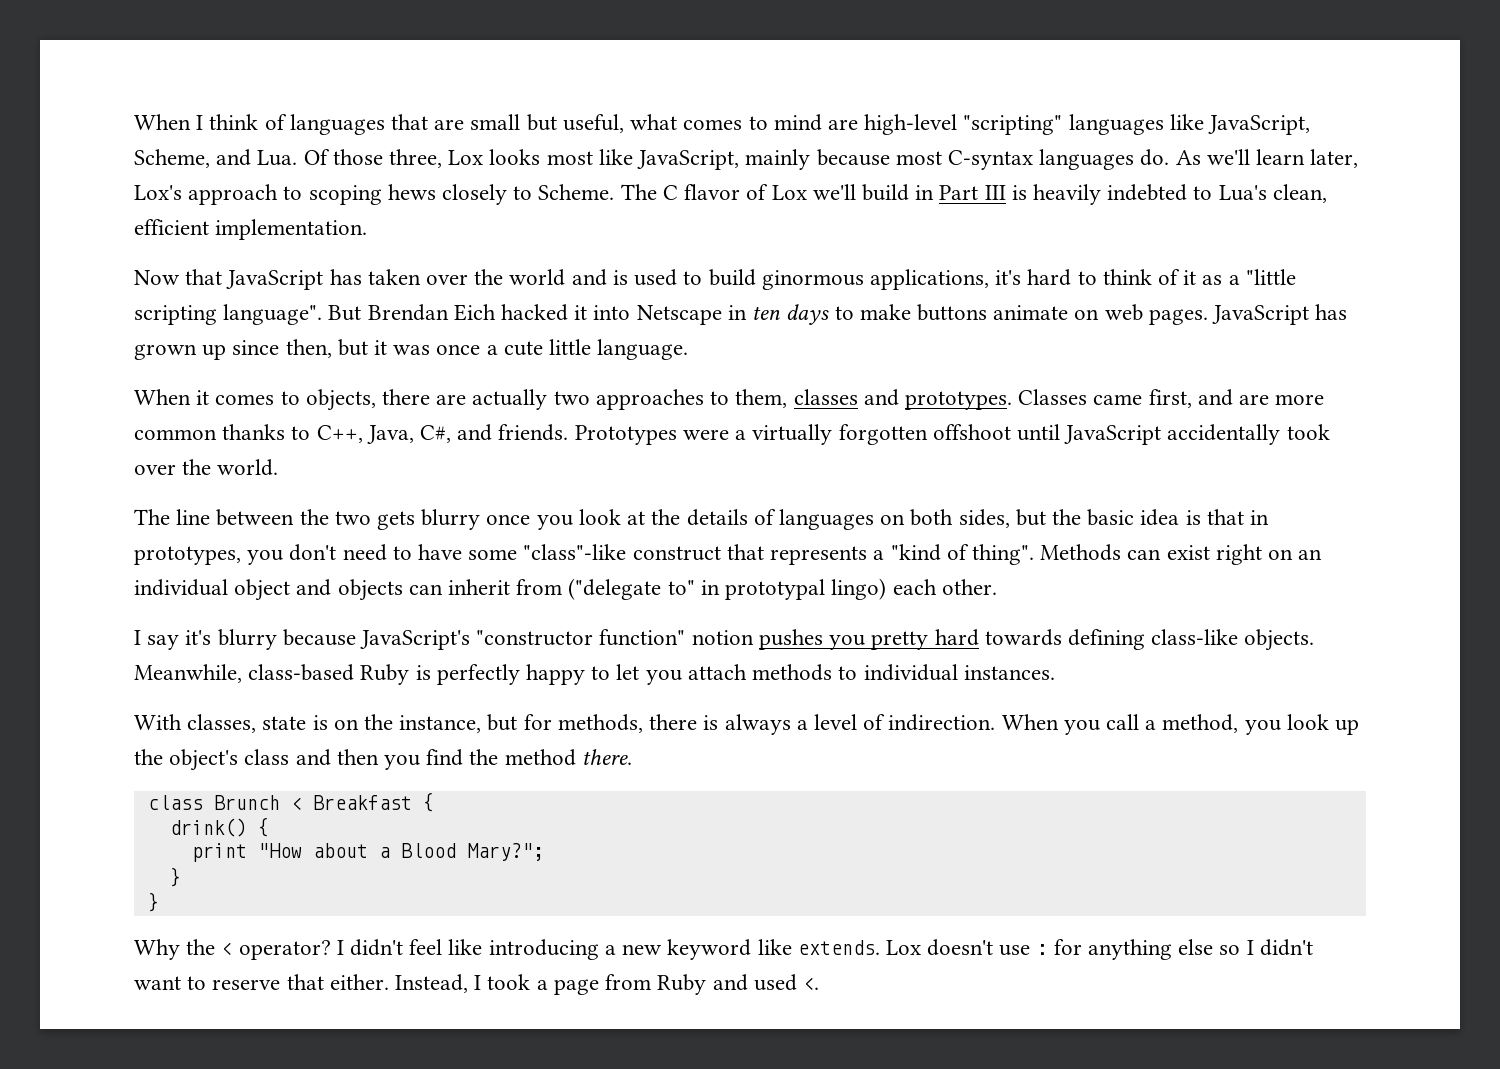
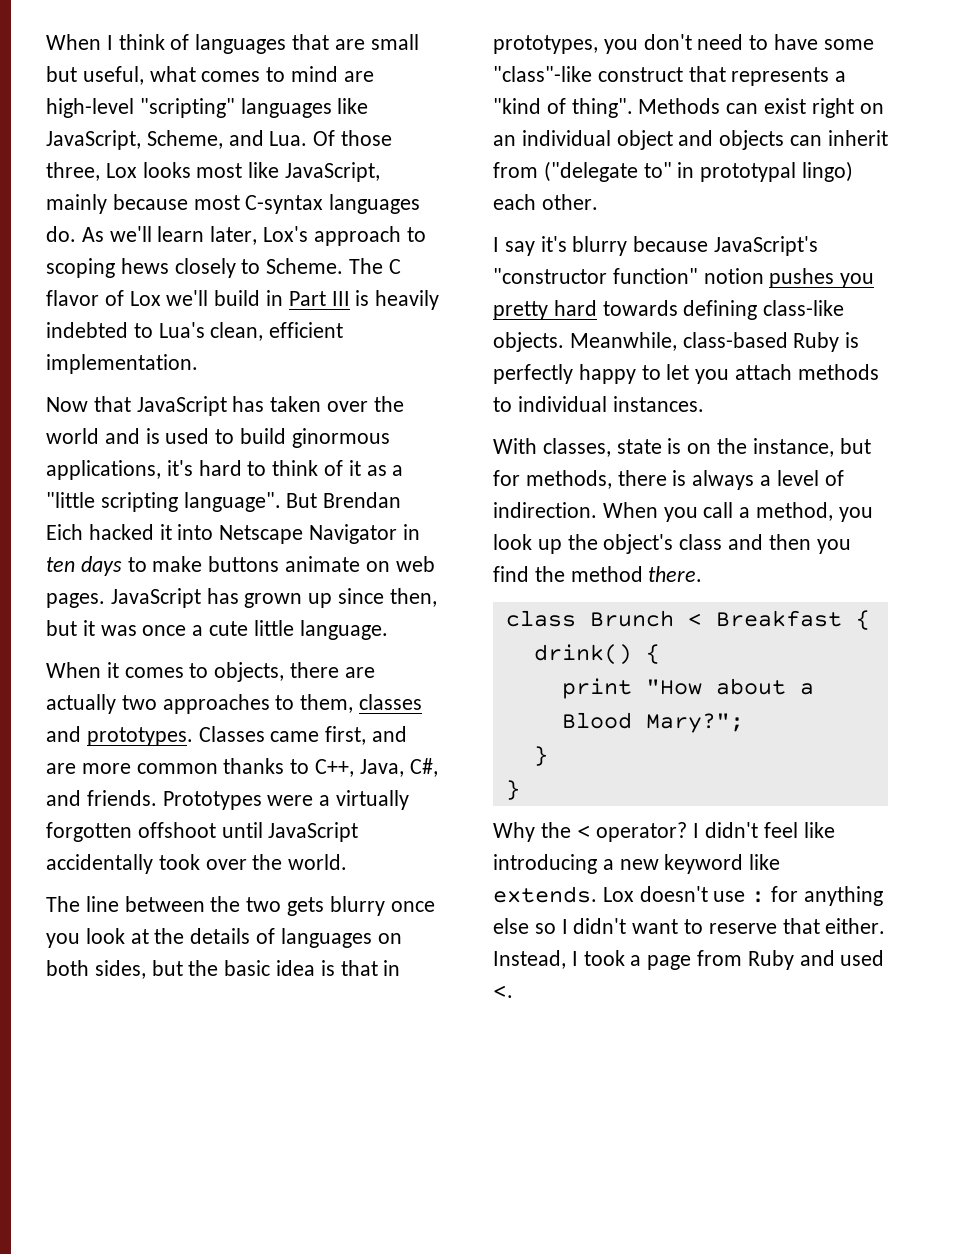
(722, 315) none -> [309,524,398,544] Navigator

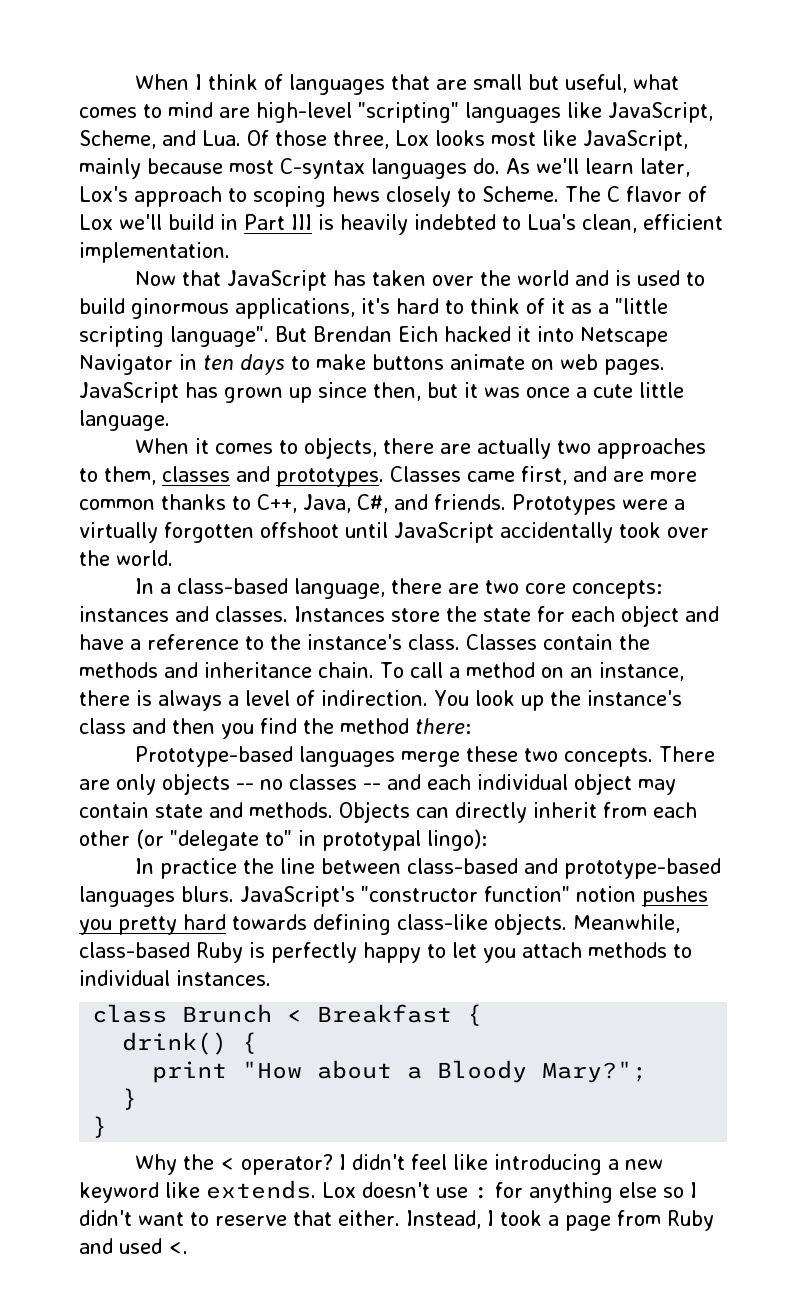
[46,896,435,916] [46,928,402,948] [46,960,401,979] [493,34,874,54] [493,66,847,86] [493,98,884,118] [493,130,888,150] [493,161,854,182] [493,194,598,210] [493,236,709,256] The line between the two gets blurry once you look at the details of languages on both sides, but the basic idea is that in prototypes, you don't need to have some "class"-like construct that represents a "kind of thing". Methods can exist right on an individual object and objects can inherit from ("delegate to" in prototypal lingo) each other. // I say it's blurry because -> [134,578,662,599] [79,605,719,627] [79,634,650,650] [79,662,684,681] [79,690,682,711] [79,718,471,739] [134,746,715,767] [79,773,676,795] [79,801,697,823] [79,829,487,851] [134,858,721,879] [79,886,234,907] In a class-based language, there are two core concepts: instances and classes. Instances store the state for each object and have a reference to the instance's class. Classes contain the methods and inheritance chain. To call a method on an instance, there is always a level of indirection. You look up the instance's class and then you find the method there: // Prototype-based languages merge these two concepts. There are only objects -- no classes -- and each individual object may contain state and methods. Objects can directly inherit from each other (or "delegate to" in prototypal lingo): // In practice the line between class-based and prototype-based languages blurs.
[493,438,871,457] [493,470,844,490] [493,502,873,522] [493,534,851,554] [493,566,703,582] // With classes, state is on the instance, but for methods, there is always a level of indirection. When you call a method, you look up the object's class and then you find the method there. -> (271, 978) none
[561,712,632,729] Blood -> [437,1060,528,1083] Bloody

